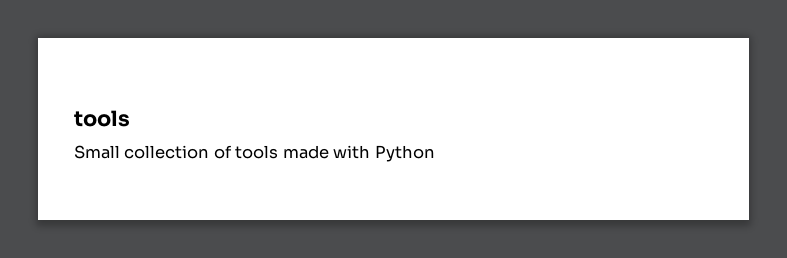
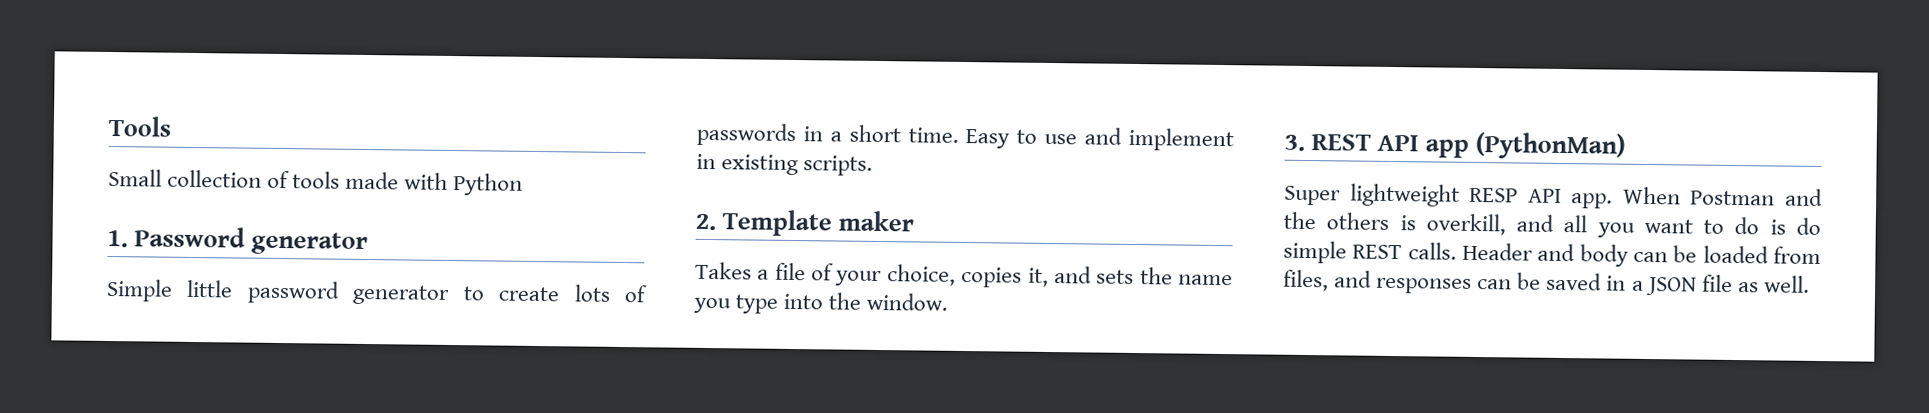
[74,110,130,127] tools -> [108,115,171,137] Tools
(435, 153) none -> [107,226,369,256] [106,278,648,305] [696,122,1234,152] [696,153,874,176] [695,209,915,237] [695,261,1233,288] [693,292,949,314] [1284,131,1627,160] [1284,183,1823,209] [1283,211,1821,238] [1283,240,1821,267] [1283,269,1810,296] // 1. Password generator // Simple little password generator to create lots of passwords in a short time. Easy to use and implement in existing scripts. // 2. Template maker // Takes a file of your choice, copies it, and sets the name you type into the window. // 3. REST API app (PythonMan) // Super lightweight RESP API app. When Postman and the others is overkill, and all you want to do is do simple REST calls. Header and body can be loaded from files, and responses can be saved in a JSON file as well.

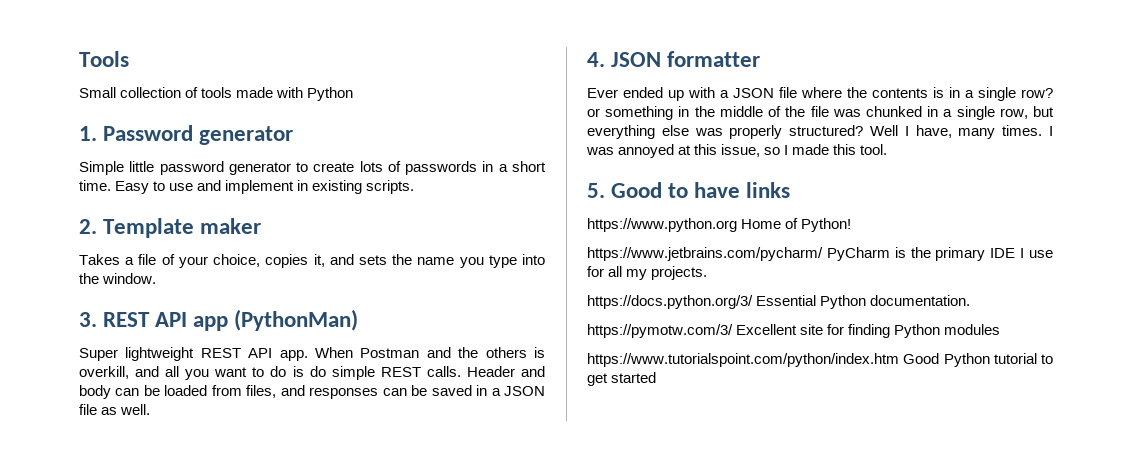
[1469,187,1519,203] RESP -> [200,348,241,358] REST
(1810, 284) none -> [587,51,761,67] [587,87,1053,101] [587,106,1054,120] [587,125,1053,139] [586,144,888,158] [587,182,791,198] [587,218,852,232] [587,247,1053,261] [587,266,708,280] [587,295,971,309] [587,324,1001,338] [587,353,1053,367] [587,372,657,386] // 4. JSON formatter // Ever ended up with a JSON file where the contents is in a single row? or something in the middle of the file was chunked in a single row, but everything else was properly structured? Well I have, many times. I was annoyed at this issue, so I made this tool. // 5. Good to have links // https://www.python.org Home of Python! // https://www.jetbrains.com/pycharm/ PyCharm is the primary IDE I use for all my projects. // https://docs.python.org/3/ Essential Python documentation. // https://pymotw.com/3/ Excellent site for finding Python modules // https://www.tutorialspoint.com/python/index.htm Good Python tutorial to get started

